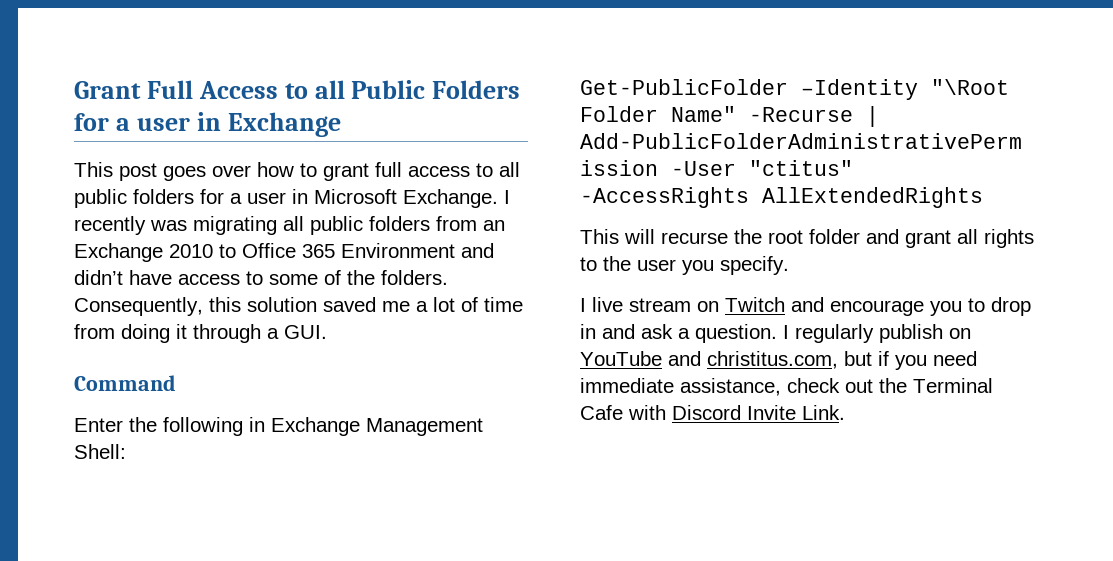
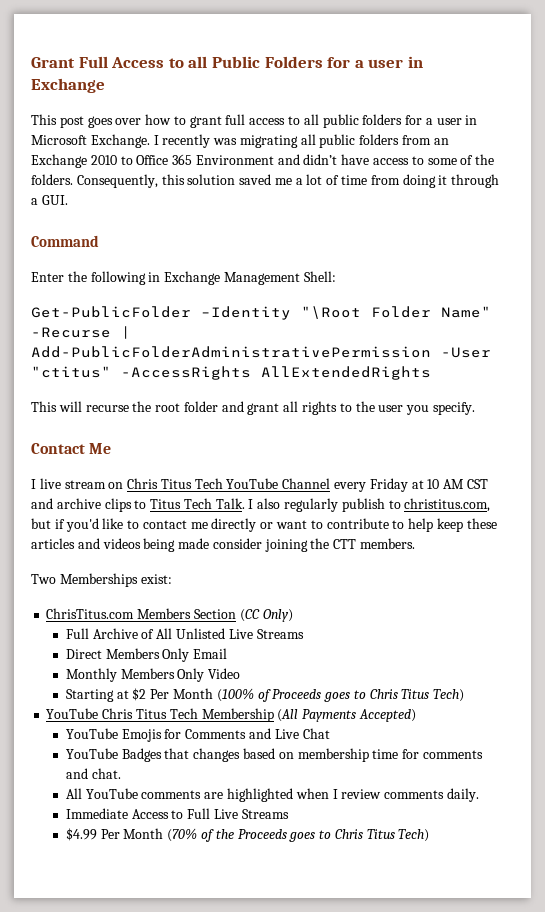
(789, 265) none -> [31,443,112,454] // Contact Me
[725,297,1031,316] [580,324,971,343] [580,351,977,370] [580,378,993,396] [580,405,845,420] Twitch and encourage you to drop in and ask a question. I regularly publish on YouTube and christitus.com, but if you need immediate assistance, check out the Terminal Cafe with Discord Invite Link. -> [127,478,488,492] [31,498,491,512] [31,518,497,532] [31,538,416,552] [31,573,172,587] [46,608,293,622] [65,628,304,639] [65,648,228,662] [65,668,241,682] [65,688,465,702] [46,708,416,722] [65,728,330,742] [65,748,483,762] [65,768,121,779] [65,788,479,802] [65,808,289,819] [65,828,430,842] Chris Titus Tech YouTube Channel every Friday at 10 AM CST and archive clips to Titus Tech Talk. I also regularly publish to christitus.com, but if you'd like to contact me directly or want to contribute to help keep these articles and videos being made consider joining the CTT members. // Two Memberships exist: // ChrisTitus.com Members Section (CC Only) // Full Archive of All Unlisted Live Streams // Direct Members Only Email // Monthly Members Only Video // Starting at $2 Per Month (100% of Proceeds goes to Chris Titus Tech) // YouTube Chris Titus Tech Membership (All Payments Accepted) // YouTube Emojis for Comments and Live Chat // YouTube Badges that changes based on membership time for comments and chat. // All YouTube comments are highlighted when I review comments daily. // Immediate Access to Full Live Streams // $4.99 Per Month (70% of the Proceeds goes to Chris Titus Tech)

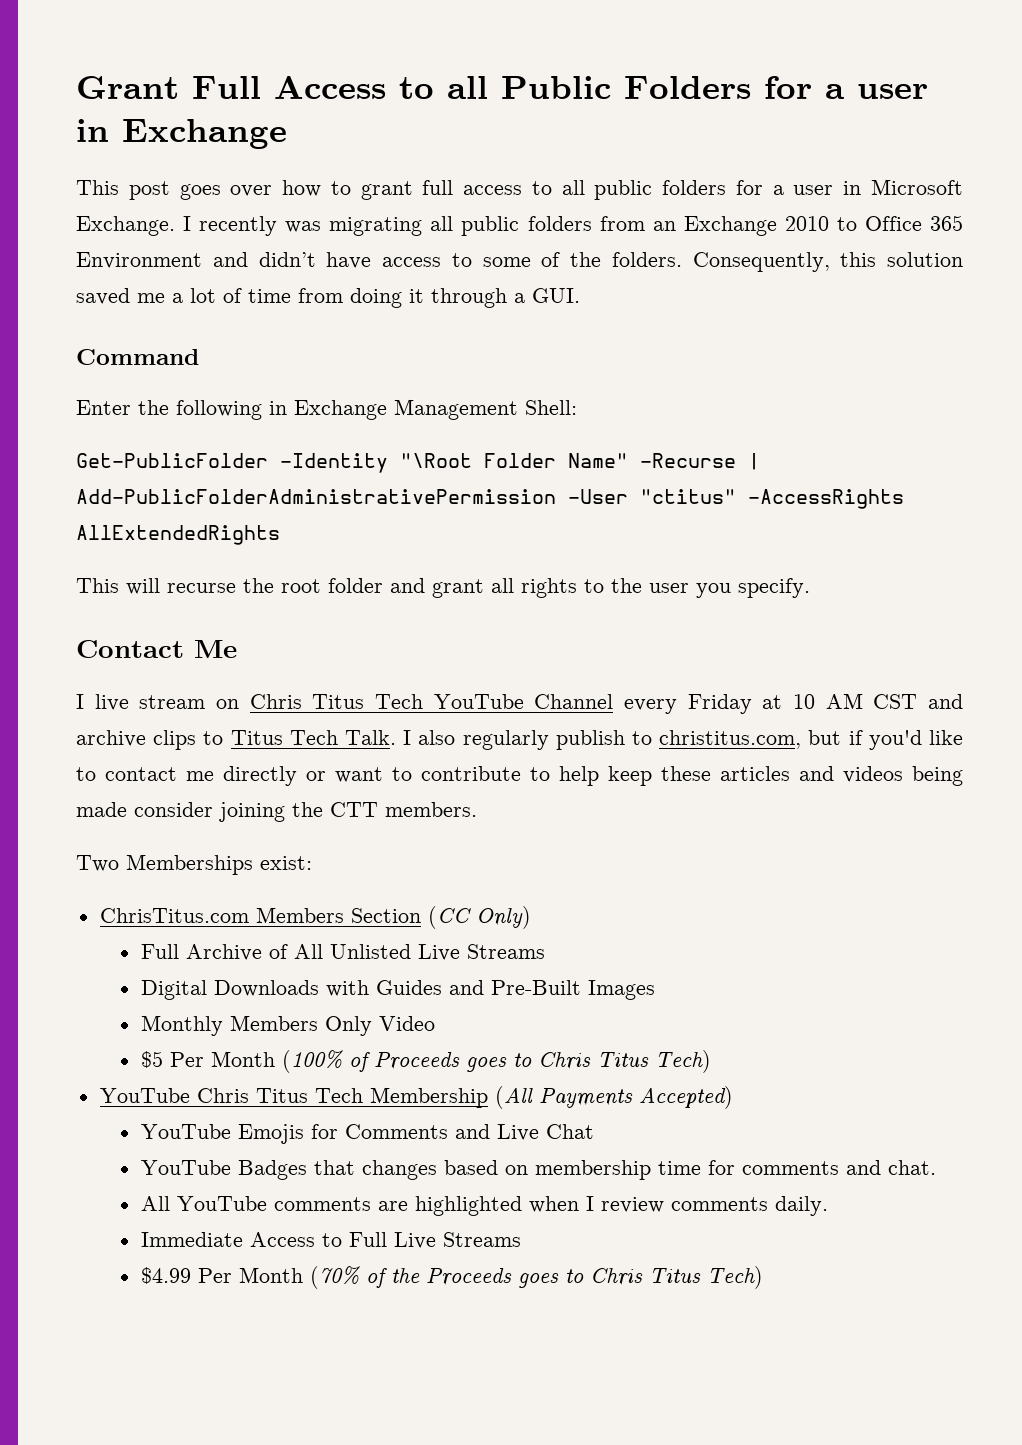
[65,648,228,662] Direct Members Only Email -> [140,980,655,1000] Digital Downloads with Guides and Pre-Built Images
[65,688,147,702] Starting at $2 -> [140,1051,163,1068] $5

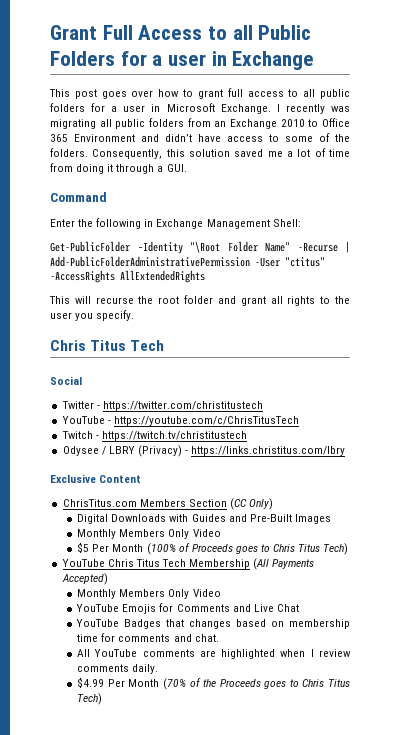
[76,640,237,658] [76,693,963,714] [76,730,964,750] [76,766,963,786] [76,802,477,822] [76,854,312,875] Contact Me // I live stream on Chris Titus Tech YouTube Channel every Friday at 10 AM CST and archive clips to Titus Tech Talk. I also regularly publish to christitus.com, but if you'd like to contact me directly or want to contribute to help keep these articles and videos being made consider joining the CTT members. // Two Memberships exist: -> [50,340,165,351] [50,376,82,385] [61,401,263,411] [61,416,299,426] [61,431,247,441] [62,445,346,457] [50,474,142,483] Chris Titus Tech // Social // Twitter - https://twitter.com/christitustech // YouTube - https://youtube.com/c/ChrisTitusTech // Twitch - https://twitch.tv/christitustech // Odysee / LBRY (Privacy) - https://links.christitus.com/lbry // Exclusive Content
[140,944,545,961] // Full Archive of All Unlisted Live Streams -> (274, 504) none
(733, 1097) none -> [77,589,221,599] // Monthly Members Only Video
[140,1232,521,1249] // Immediate Access to Full Live Streams -> (159, 669) none

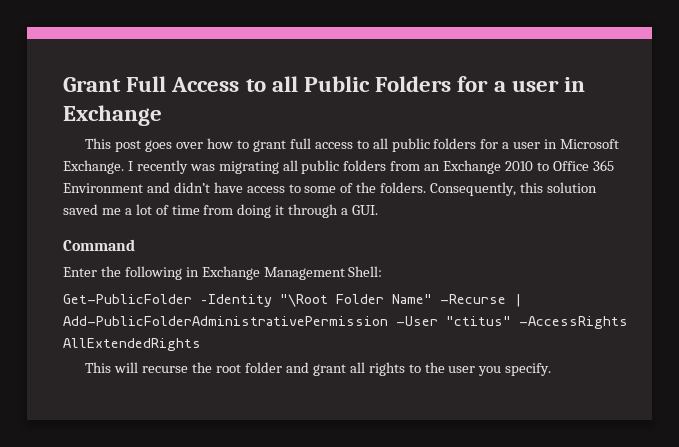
[50,340,165,351] [50,376,82,385] [61,401,263,411] [61,416,299,426] [61,431,247,441] [62,445,346,457] [50,474,142,483] [62,498,274,510] [77,514,331,524] [77,529,221,539] [77,542,349,555] [61,558,315,570] [61,573,108,585] [77,589,221,599] [76,603,299,614] [76,619,350,629] [77,633,219,642] [77,649,351,659] [77,664,159,674] [77,677,350,690] [77,693,103,705] // Chris Titus Tech // Social // Twitter - https://twitter.com/christitustech // YouTube - https://youtube.com/c/ChrisTitusTech // Twitch - https://twitch.tv/christitustech // Odysee / LBRY (Privacy) - https://links.christitus.com/lbry // Exclusive Content // ChrisTitus.com Members Section (CC Only) // Digital Downloads with Guides and Pre-Built Images // Monthly Members Only Video // $5 Per Month (100% of Proceeds goes to Chris Titus Tech) // YouTube Chris Titus Tech Membership (All Payments Accepted) // Monthly Members Only Video // YouTube Emojis for Comments and Live Chat // YouTube Badges that changes based on membership time for comments and chat. // All YouTube comments are highlighted when I review comments daily. // $4.99 Per Month (70% of the Proceeds goes to Chris Titus Tech) -> (552, 369) none

